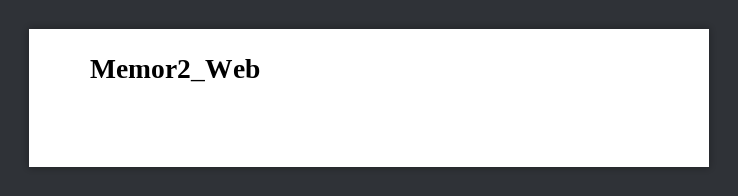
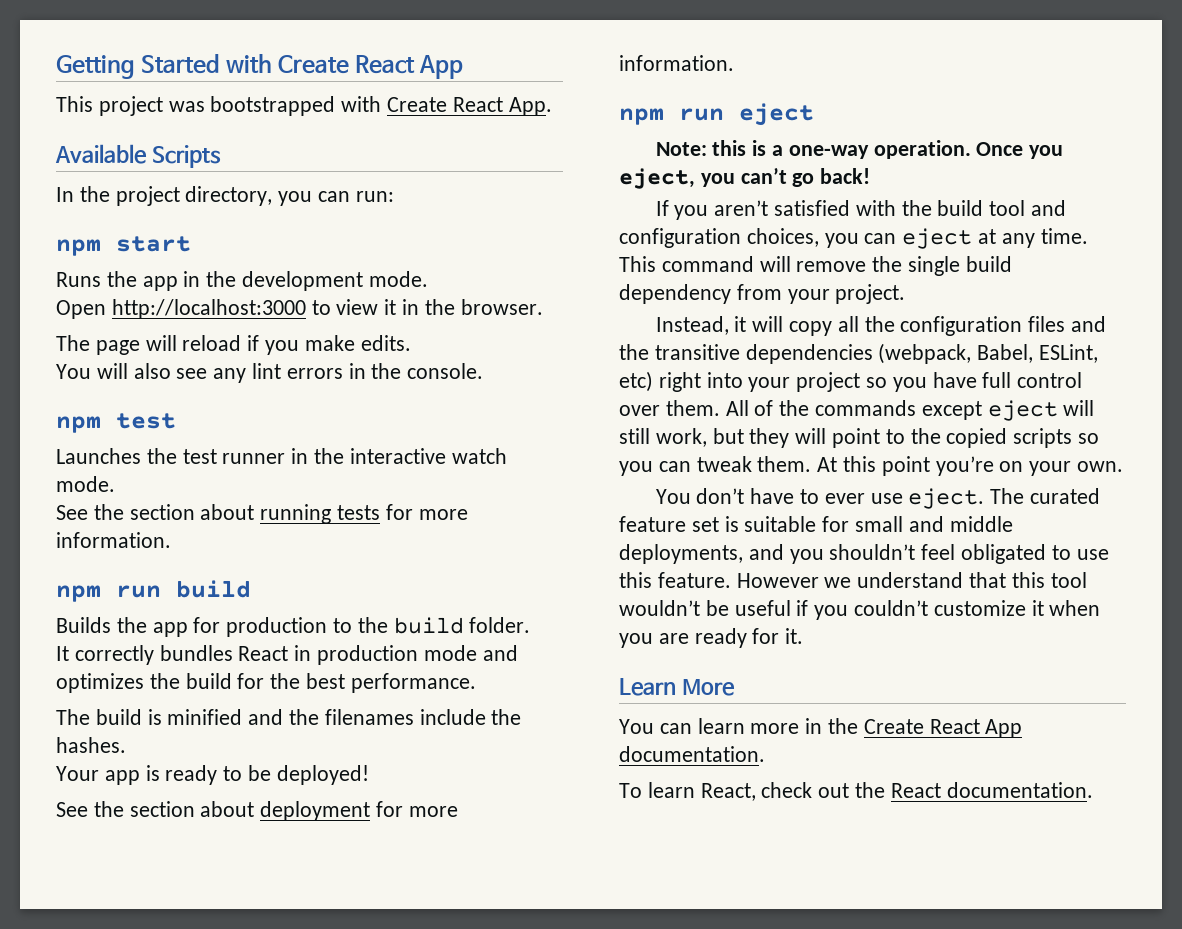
[90,59,260,82] Memor2_Web -> [56,54,464,79] [56,96,552,116] [55,144,221,168] [56,186,394,206] [56,236,191,256] [56,271,428,291] [56,299,543,319] [56,335,411,355] [56,363,484,383] [56,413,176,433] [56,448,507,464] [56,476,115,492] [56,504,468,524] [56,532,171,548] [56,580,251,602] [56,617,531,637] [56,645,518,665] [56,673,476,693] [56,709,522,725] [56,737,126,753] [56,765,369,785] [56,801,458,821] [619,55,734,71] [619,103,814,126] [655,140,1064,159] [619,168,871,189] [655,200,1066,220] [619,228,1088,249] [619,256,1012,276] [619,284,906,304] [655,316,1106,336] [619,343,1099,364] [619,371,1083,392] [619,400,1095,421] [619,428,1100,448] [619,456,1124,476] [655,488,1100,509] [619,516,1013,532] [619,544,1109,564] [619,572,1087,588] [619,600,1101,620] [619,628,804,648] [619,678,735,696] [619,718,1023,738] [619,746,765,762] [619,782,1093,801] Getting Started with Create React App // This project was bootstrapped with Create React App. // Available Scripts // In the project directory, you can run: // npm start // Runs the app in the development mode. // Open http://localhost:3000 to view it in the browser. // The page will reload if you make edits. // You will also see any lint errors in the console. // npm test // Launches the test runner in the interactive watch mode. // See the section about running tests for more information. // npm run build // Builds the app for production to the build folder. // It correctly bundles React in production mode and optimizes the build for the best performance. // The build is minified and the filenames include the hashes. // Your app is ready to be deployed! // See the section about deployment for more information. // npm run eject // Note: this is a one-way operation. Once you eject, you can’t go back! // If you aren’t satisfied with the build tool and configuration choices, you can eject at any time. This command will remove the single build dependency from your project. // Instead, it will copy all the configuration files and the transitive dependencies (webpack, Babel, ESLint, etc) right into your project so you have full control over them. All of the commands except eject will still work, but they will point to the copied scripts so you can tweak them. At this point you’re on your own. // You don’t have to ever use eject. The curated feature set is suitable for small and middle deployments, and you shouldn’t feel obligated to use this feature. However we understand that this tool wouldn’t be useful if you couldn’t customize it when you are ready for it. // Learn More // You can learn more in the Create React App documentation. // To learn React, check out the React documentation.

